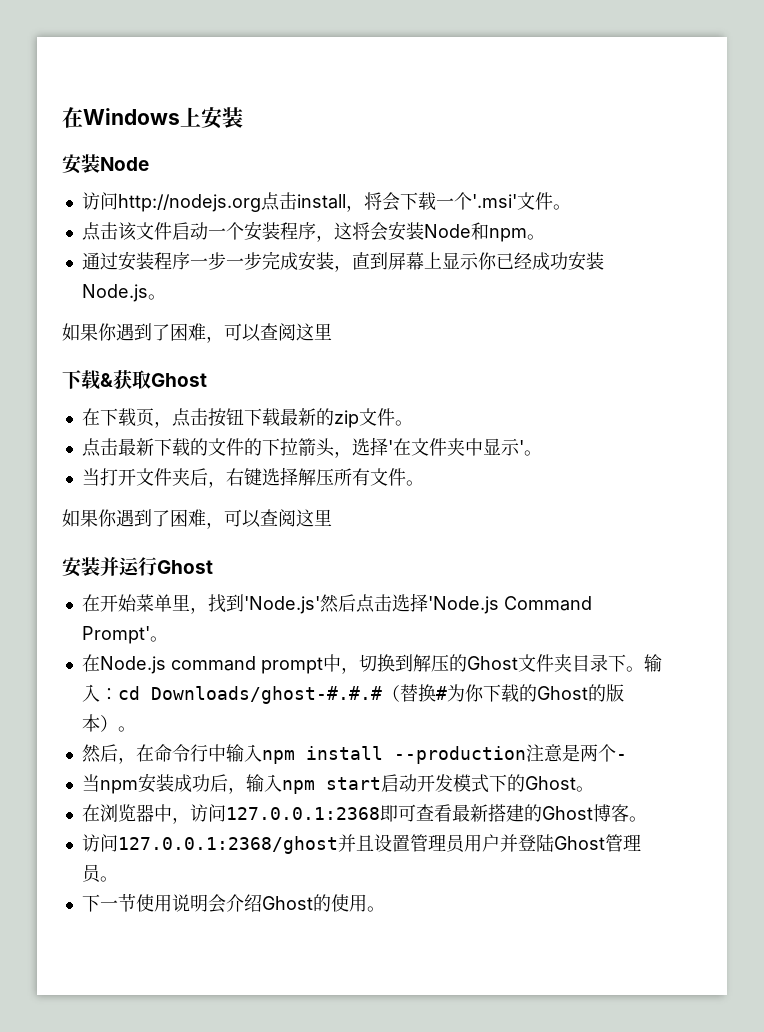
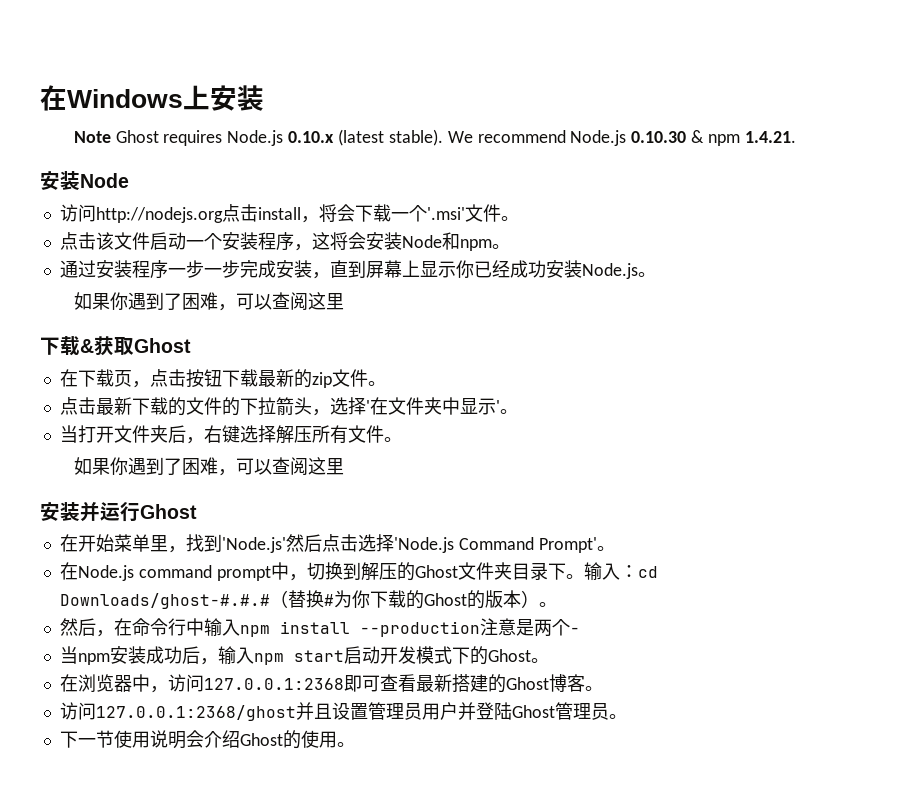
(243, 117) none -> [73,129,796,146] // Note Ghost requires Node.js 0.10.x (latest stable). We recommend Node.js 0.10.30 & npm 1.4.21.

